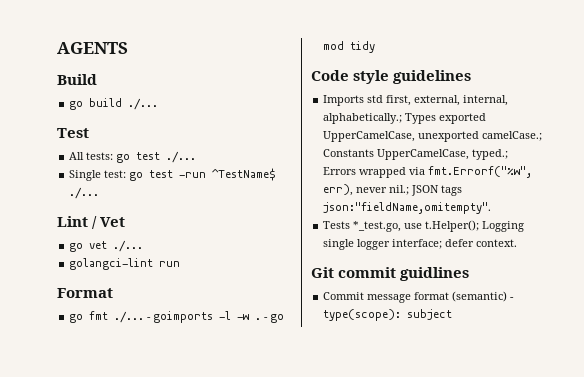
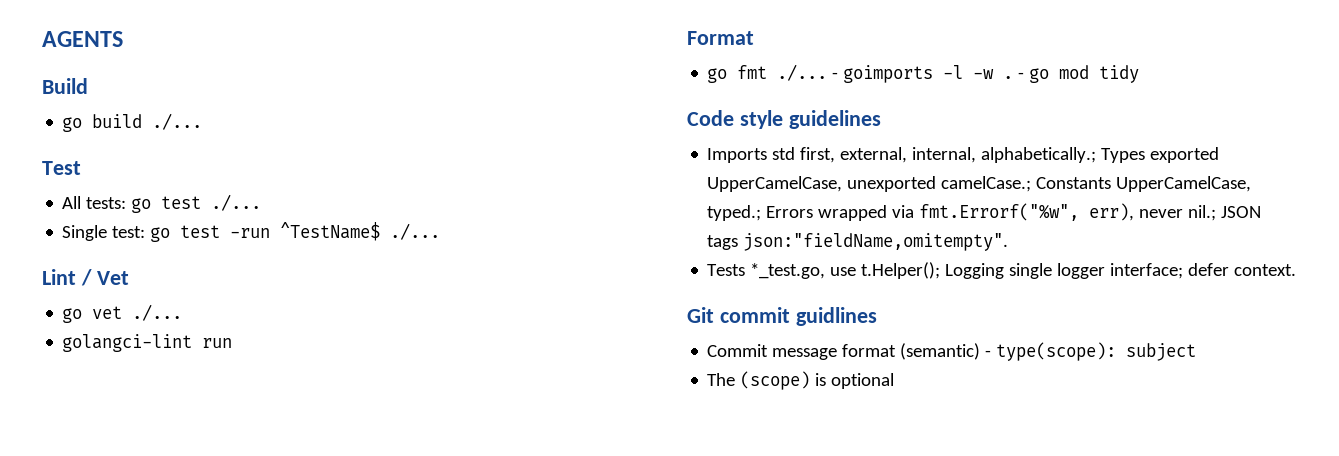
(453, 314) none -> [707,371,895,390] // The (scope) is optional

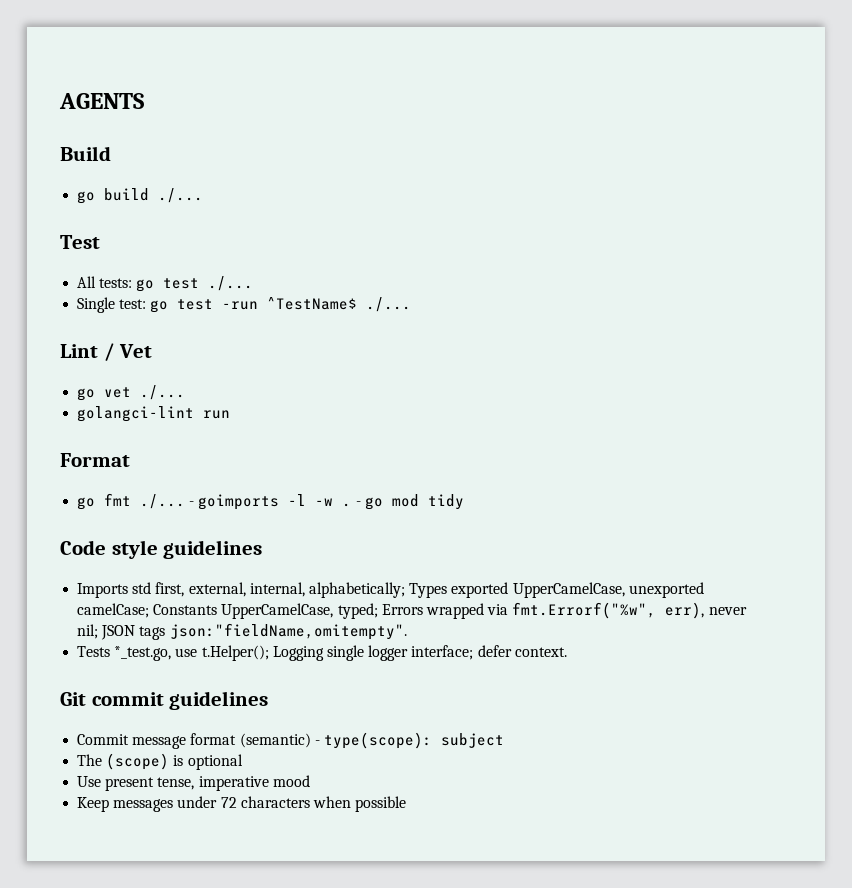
[981,147,1097,163] alphabetically.; -> [308,582,405,598] alphabetically;
[941,176,1032,192] camelCase.; -> [77,603,150,618] camelCase;
[707,205,762,221] typed.; -> [337,603,378,619] typed;
[1188,205,1217,221] nil.; -> [77,624,99,639] nil;
[795,307,877,326] guidlines -> [169,691,269,710] guidelines
(895, 381) none -> [77,775,310,791] [77,796,407,812] // Use present tense, imperative mood // Keep messages under 72 characters when possible

